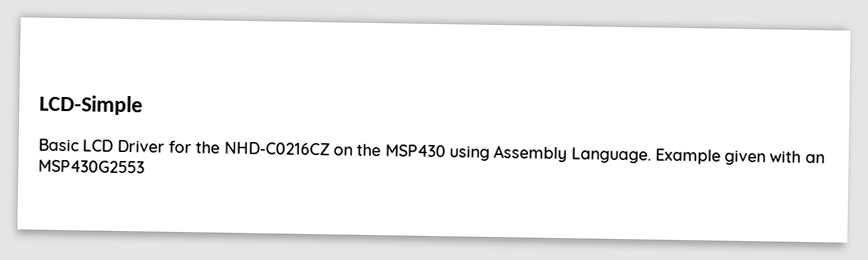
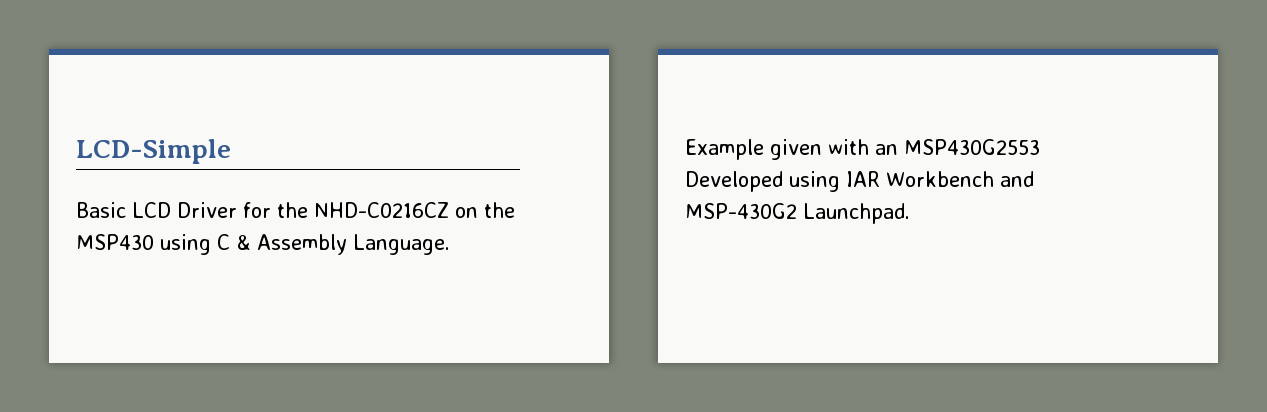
(490, 153) none -> [217,234,251,250] C &
(145, 166) none -> [685,171,1034,192] [685,203,910,224] Developed using IAR Workbench and MSP-430G2 Launchpad.

